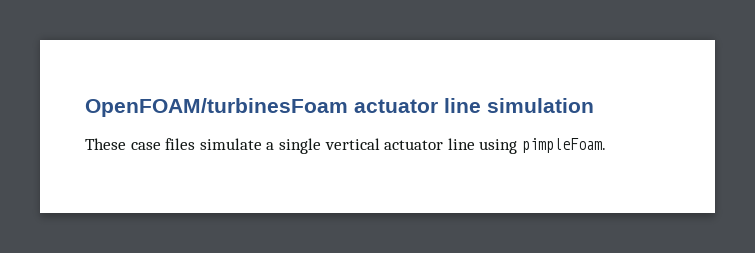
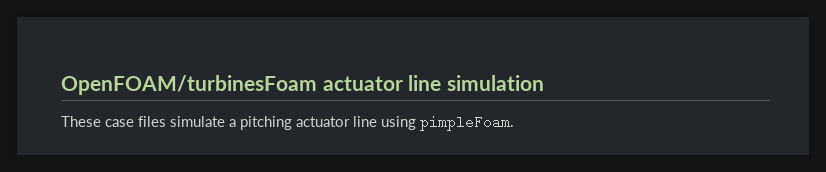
[278,138,380,154] single vertical -> [240,116,292,130] pitching

